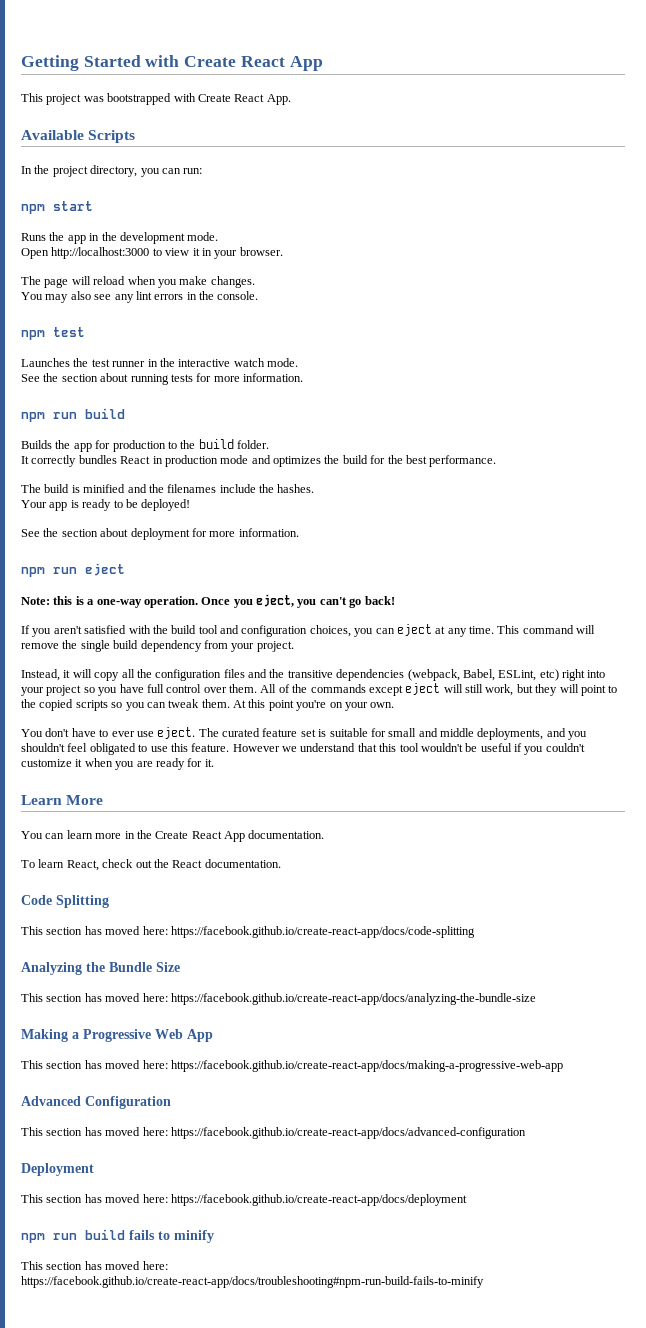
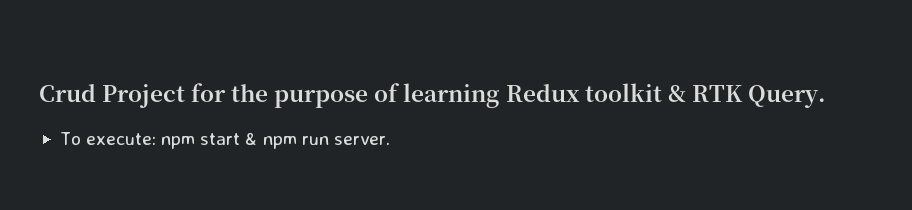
[21,55,323,71] [21,93,291,105] [21,130,136,143] [21,165,203,177] [21,201,93,214] [21,232,219,244] [21,247,283,259] [21,276,255,288] [21,291,259,303] [21,327,85,340] [21,358,298,367] [21,373,303,385] [21,408,125,422] [21,439,269,452] [21,455,497,467] [21,484,315,493] [21,499,191,511] [21,528,299,540] [21,563,125,577] [21,594,395,608] [21,624,596,637] [21,640,294,652] [21,669,606,681] [21,683,618,696] [21,699,395,711] [21,727,588,740] [21,743,585,755] [21,758,214,770] [21,795,104,805] [21,830,325,842] [21,859,281,871] [21,895,109,908] [21,926,475,938] [21,962,180,975] [21,993,536,1005] [21,1029,213,1042] [21,1060,563,1072] [21,1096,171,1109] [21,1127,526,1139] [21,1163,94,1176] [21,1194,467,1206] [21,1229,214,1243] [21,1261,168,1270] [21,1276,484,1288] Getting Started with Create React App // This project was bootstrapped with Create React App. // Available Scripts // In the project directory, you can run: // npm start // Runs the app in the development mode. // Open http://localhost:3000 to view it in your browser. // The page will reload when you make changes. // You may also see any lint errors in the console. // npm test // Launches the test runner in the interactive watch mode. // See the section about running tests for more information. // npm run build // Builds the app for production to the build folder. // It correctly bundles React in production mode and optimizes the build for the best performance. // The build is minified and the filenames include the hashes. // Your app is ready to be deployed! // See the section about deployment for more information. // npm run eject // Note: this is a one-way operation. Once you eject, you can't go back! // If you aren't satisfied with the build tool and configuration choices, you can eject at any time. This command will remove the single build dependency from your project. // Instead, it will copy all the configuration files and the transitive dependencies (webpack, Babel, ESLint, etc) right into your project so you have full control over them. All of the commands except eject will still work, but they will point to the copied scripts so you can tweak them. At this point you're on your own. // You don't have to ever use eject. The curated feature set is suitable for small and middle deployments, and you shouldn't feel obligated to use this feature. However we understand that this tool wouldn't be useful if you couldn't customize it when you are ready for it. // Learn More // You can learn more in the Create React App documentation. // To learn React, check out the React documentation. // Code Splitting // This section has moved here: https://facebook.github.io/create-react-app/docs/code-splitting // Analyzing the Bundle Size // This section has moved here: https://facebook.github.io/create-react-app/docs/analyzing-the-bundle-size // Making a Progressive Web App // This section has moved here: https://facebook.github.io/create-react-app/docs/making-a-progressive-web-app // Advanced Configuration // This section has moved here: https://facebook.github.io/create-react-app/docs/advanced-configuration // Deployment // This section has moved here: https://facebook.github.io/create-react-app/docs/deployment // npm run build fails to minify // This section has moved here: https://facebook.github.io/create-react-app/docs/troubleshooting#npm-run-build-fails-to-minify -> [39,83,826,108] [59,132,390,149] Crud Project for the purpose of learning Redux toolkit & RTK Query. // To execute: npm start & npm run server.

